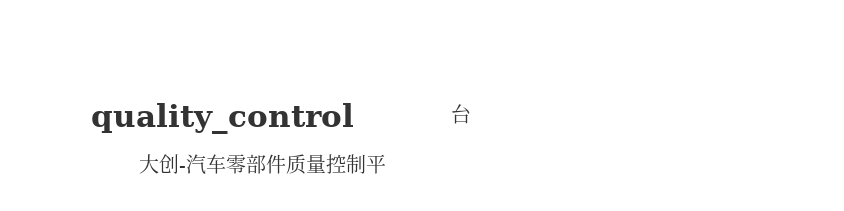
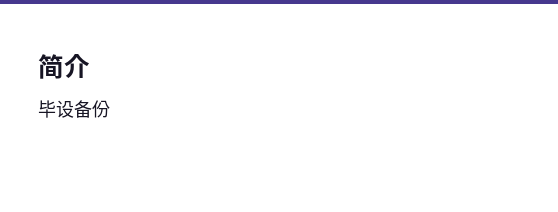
[91,103,354,134] [138,154,386,174] [451,104,471,124] quality_control // 大创-汽车零部件质量控制平台 -> [38,54,90,79] [38,100,110,118] 简介 // 毕设备份

